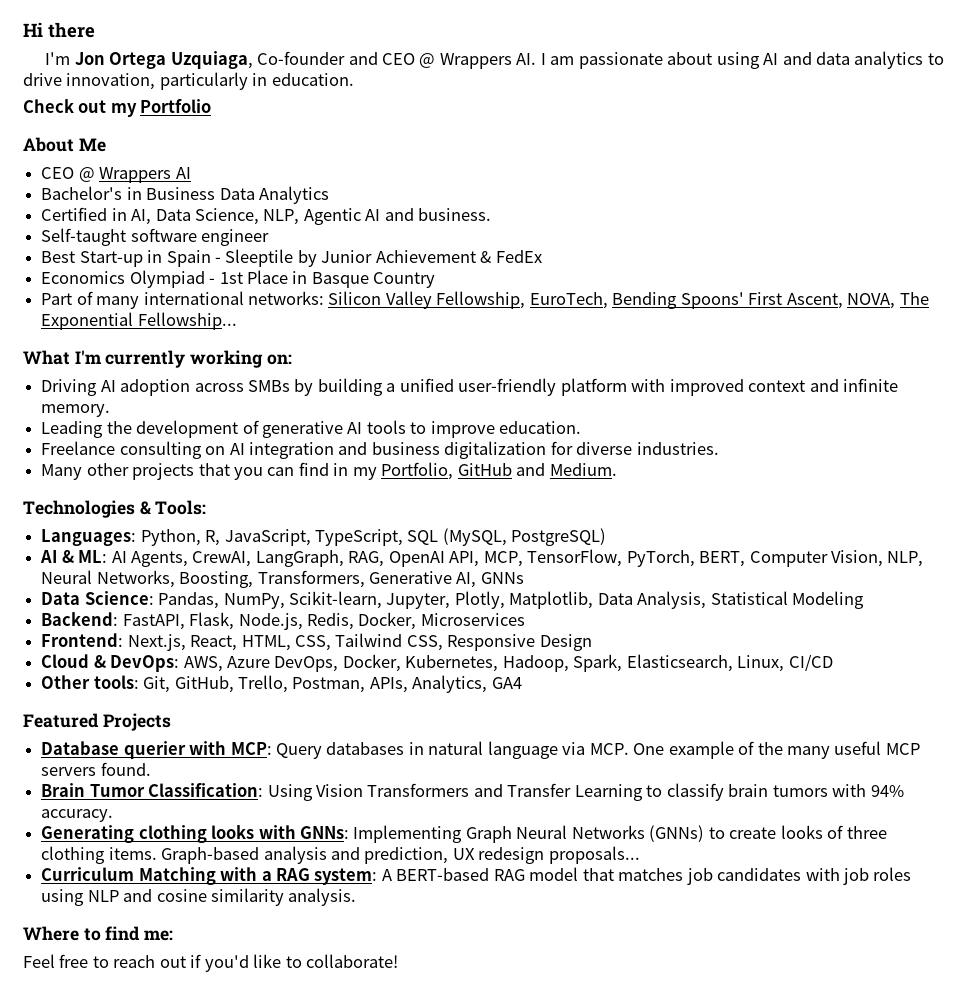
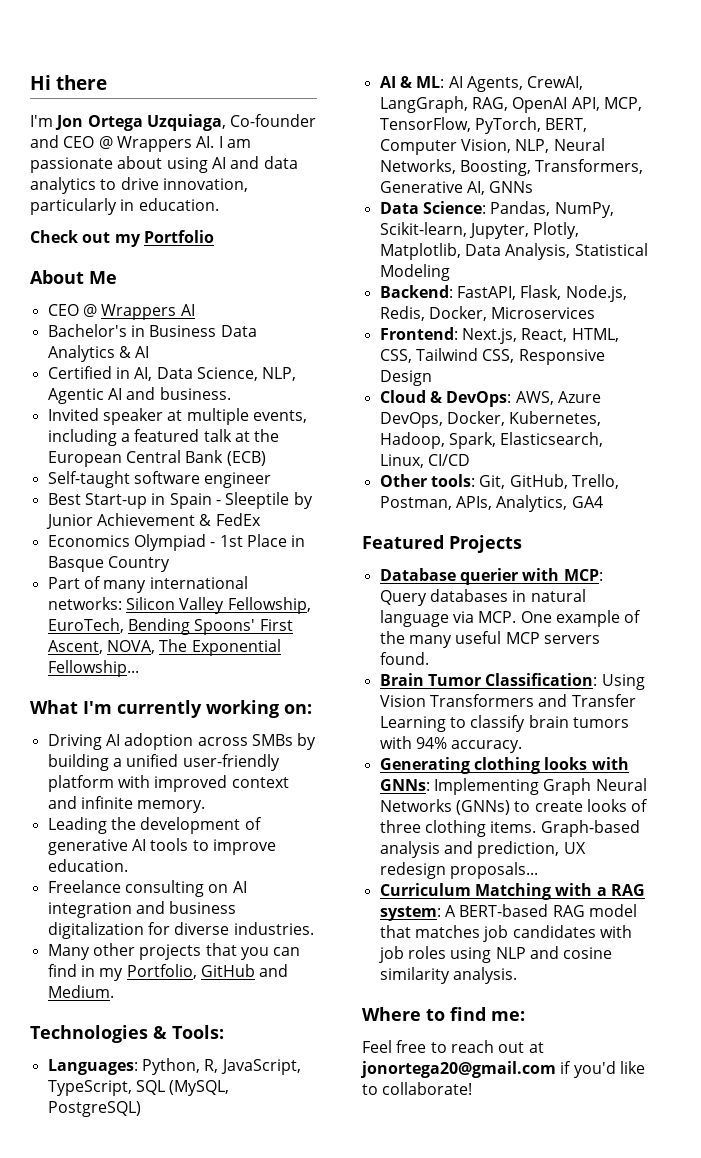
(329, 195) none -> [118,346,150,358] & AI
(492, 214) none -> [47,408,307,425] [47,429,280,446] [47,450,266,467] // Invited speaker at multiple events, including a featured talk at the European Central Bank (ECB)
(186, 962) none -> [528,1042,544,1053] [360,1061,556,1078] at jonortega20@gmail.com

